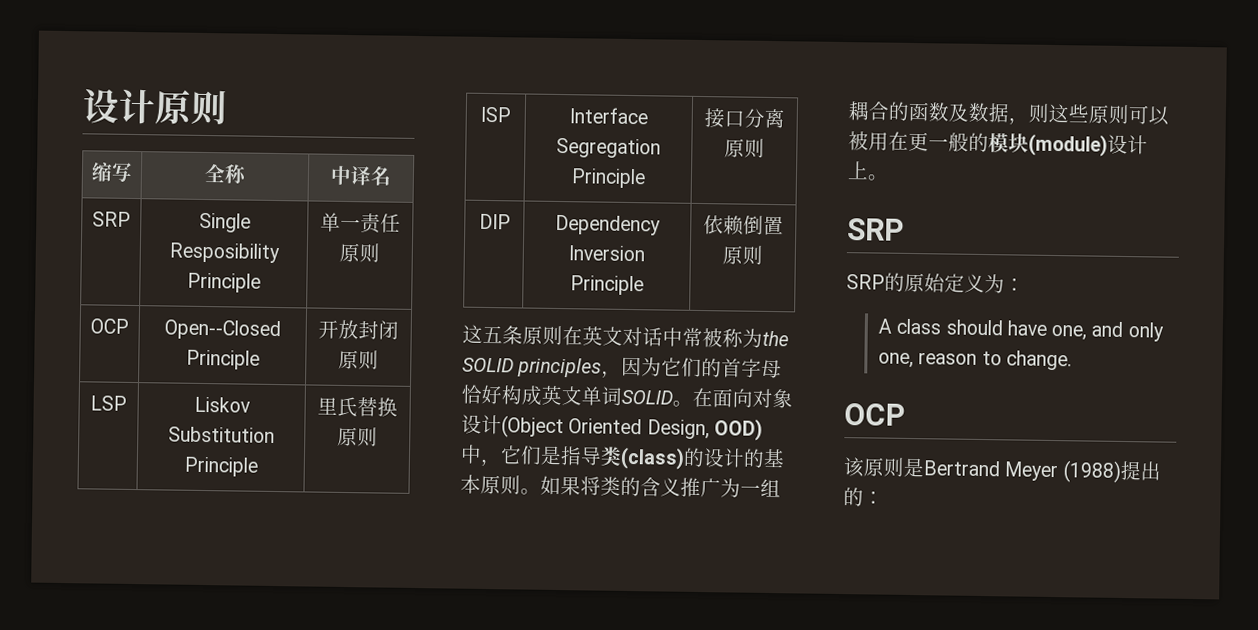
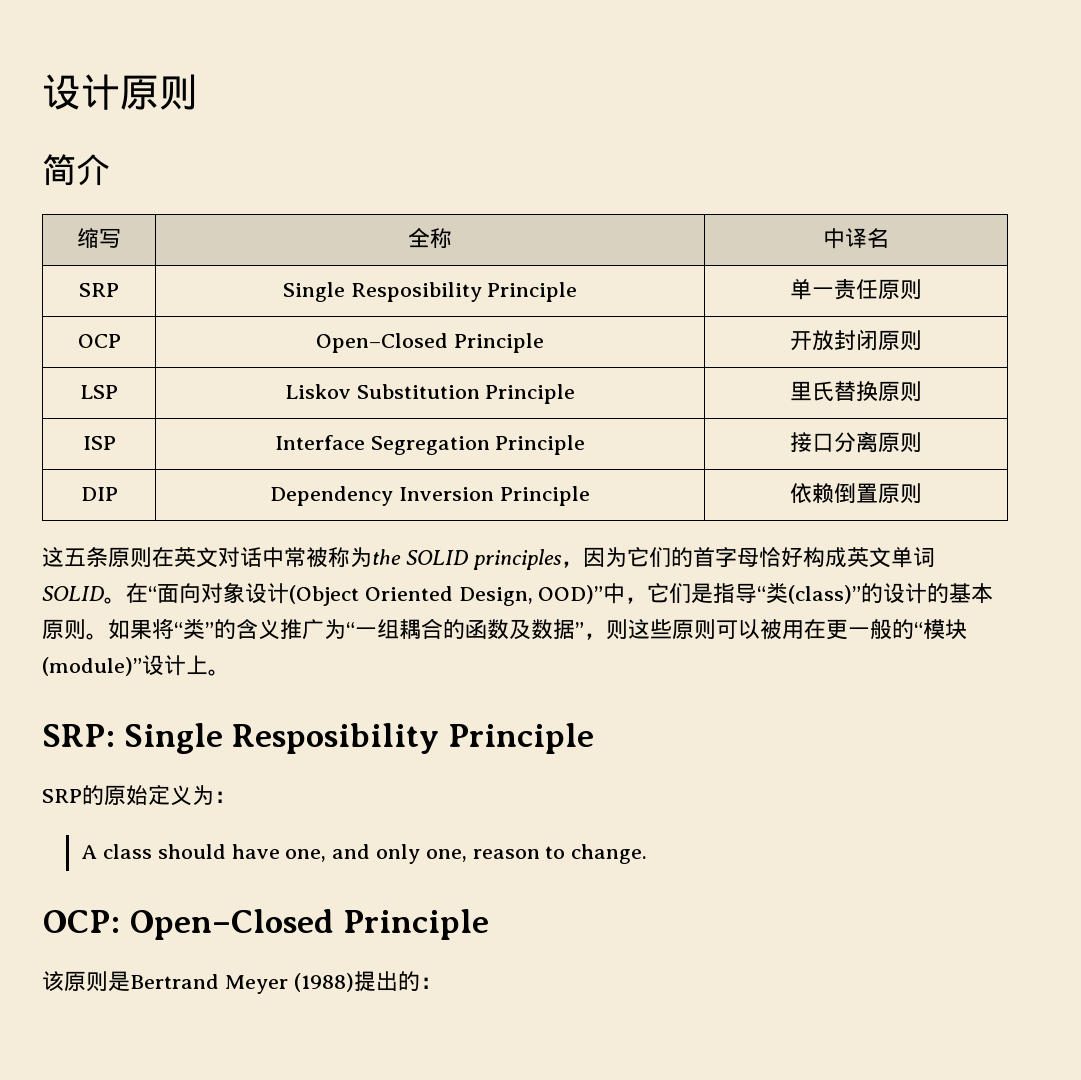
(228, 107) none -> [42,154,110,186] // 简介
[164,319,281,341] Open--Closed -> [316,333,449,353] Open–Closed
(713, 397) none -> [148,586,157,601] “
[713,418,763,441] OOD) -> [538,585,604,604] OOD)”
[600,446,685,470] 类(class) -> [757,583,862,604] “类(class)”
[600,476,621,496] 类 -> [174,619,214,639] “类”
(741, 488) none -> [346,622,355,637] “
(1010, 113) none -> [575,622,584,637] ”
[988,133,1108,157] 模块(module) -> [914,619,967,639] [42,657,142,676] “模块(module)”
[847,218,904,241] SRP -> [42,723,595,754] SRP: Single Resposibility Principle
[844,403,905,426] OCP -> [42,909,490,940] OCP: Open–Closed Principle

